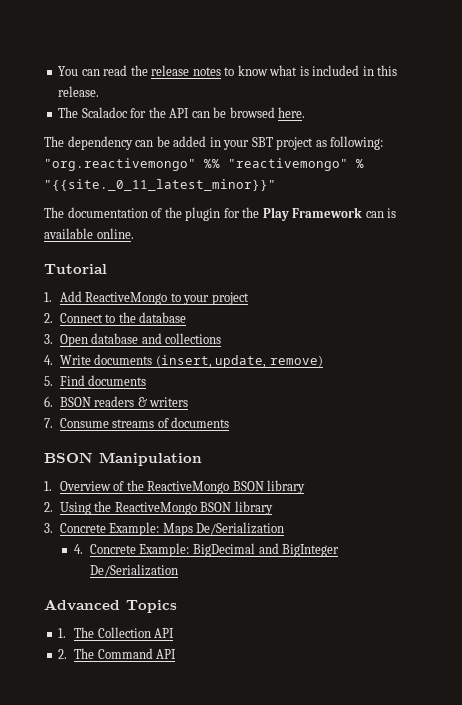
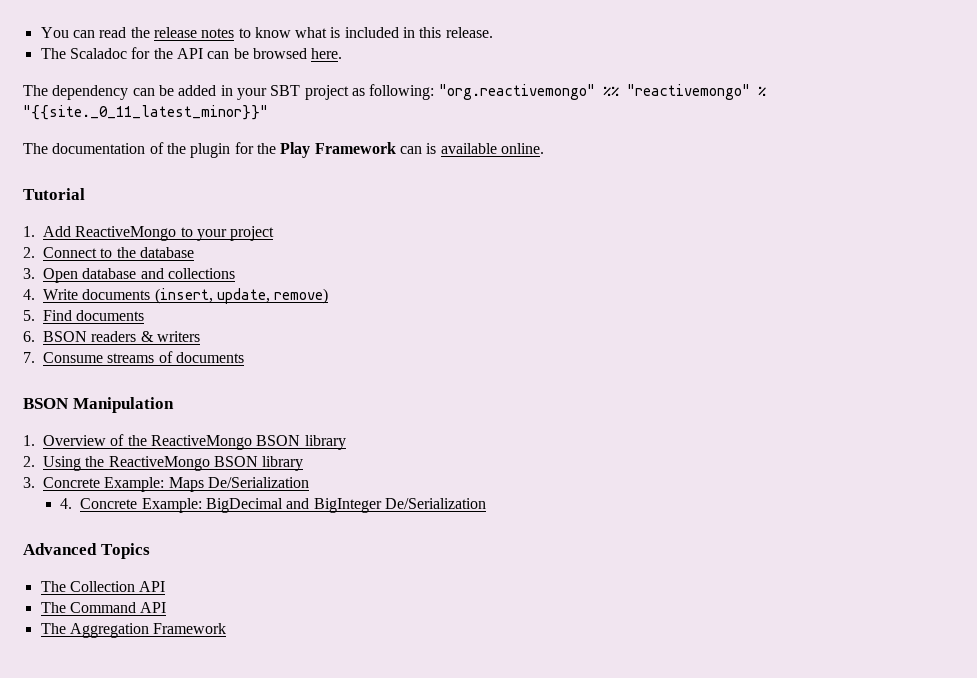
[58,628,67,638] 1. -> (150, 551) none
[58,649,68,659] 2. -> (166, 586) none
(177, 654) none -> [40,623,227,638] // The Aggregation Framework

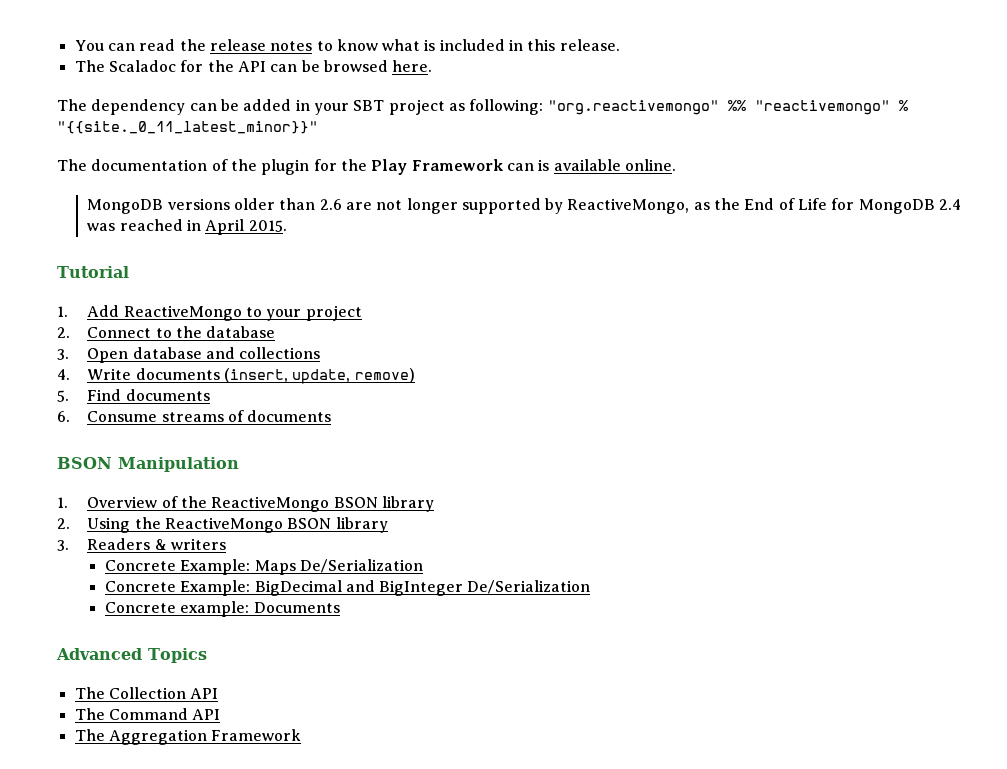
(544, 148) none -> [87,198,962,214] [87,219,287,235] // MongoDB versions older than 2.6 are not longer supported by ReactiveMongo, as the End of Life for MongoDB 2.4 was reached in April 2015.
[43,331,200,342] [23,352,35,363] BSON readers & writers // 7. -> (70, 416) none
(35, 482) none -> [87,538,226,550] Readers & writers //
[60,498,73,509] 4. -> (423, 566) none
(487, 503) none -> [104,601,340,617] // Concrete example: Documents

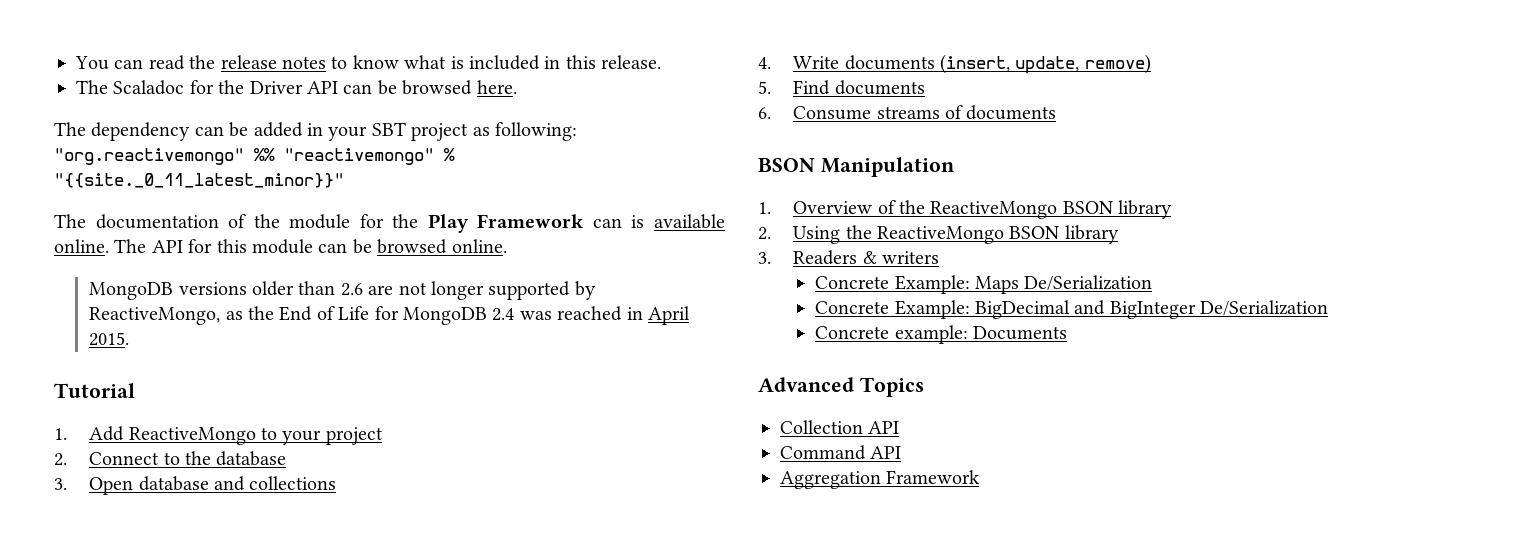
(234, 66) none -> [249,81,303,94] Driver
[261,159,310,175] plugin -> [289,214,351,229] module
(676, 165) none -> [114,239,507,254] The API for this module can be browsed online.
[74,687,105,699] The -> (924, 387) none
[74,708,105,720] The -> (900, 427) none
[74,729,105,741] The -> (902, 452) none

